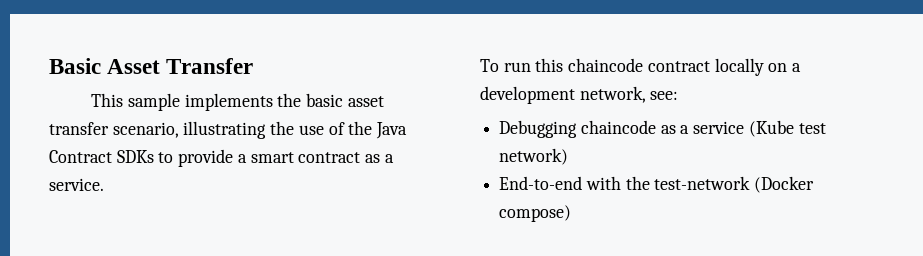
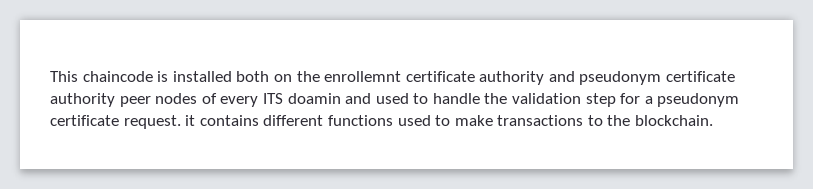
[49,58,254,74] [91,93,384,111] [49,121,408,139] [49,149,394,167] [49,178,104,191] [480,58,802,76] [480,86,679,104] [499,120,826,138] [499,148,569,165] [499,176,815,193] [499,205,572,222] Basic Asset Transfer // This sample implements the basic asset transfer scenario, illustrating the use of the Java Contract SDKs to provide a smart contract as a service. // To run this chaincode contract locally on a development network, see: // Debugging chaincode as a service (Kube test network) // End-to-end with the test-network (Docker compose) -> [50,71,736,85] [50,93,740,107] [50,115,714,129] This chaincode is installed both on the enrollemnt certificate authority and pseudonym certificate authority peer nodes of every ITS doamin and used to handle the validation step for a pseudonym certificate request. it contains different functions used to make transactions to the blockchain.

